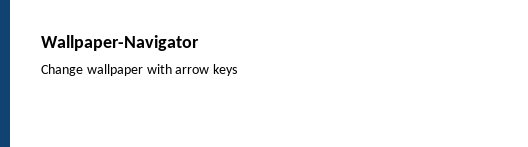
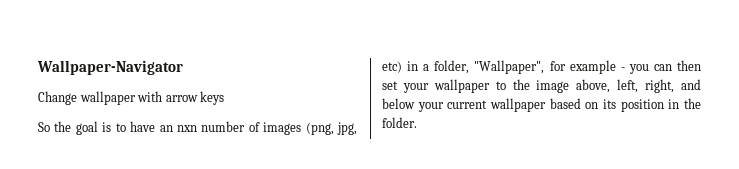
(238, 70) none -> [38,121,357,135] [382,60,701,74] [382,79,701,93] [382,98,701,112] [382,117,417,128] // So the goal is to have an nxn number of images (png, jpg, etc) in a folder, "Wallpaper", for example - you can then set your wallpaper to the image above, left, right, and below your current wallpaper based on its position in the folder.

